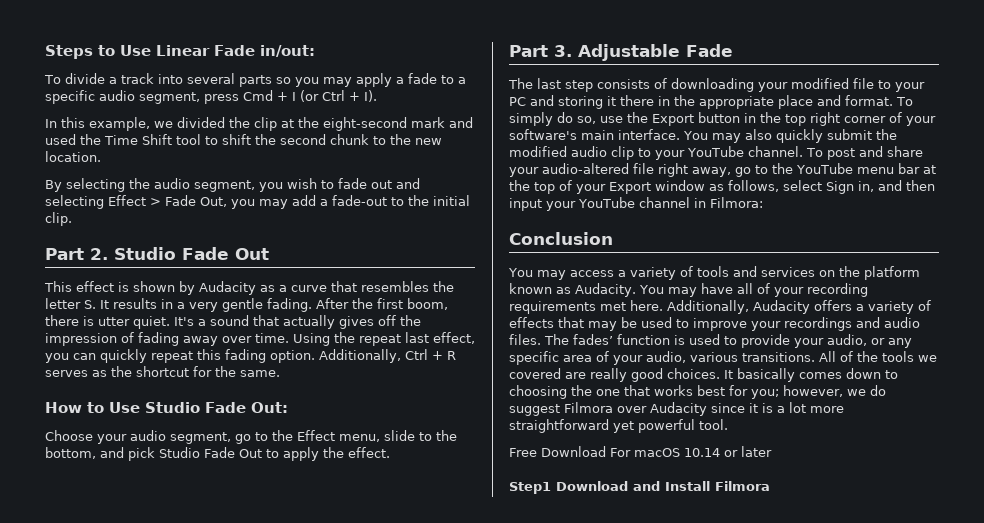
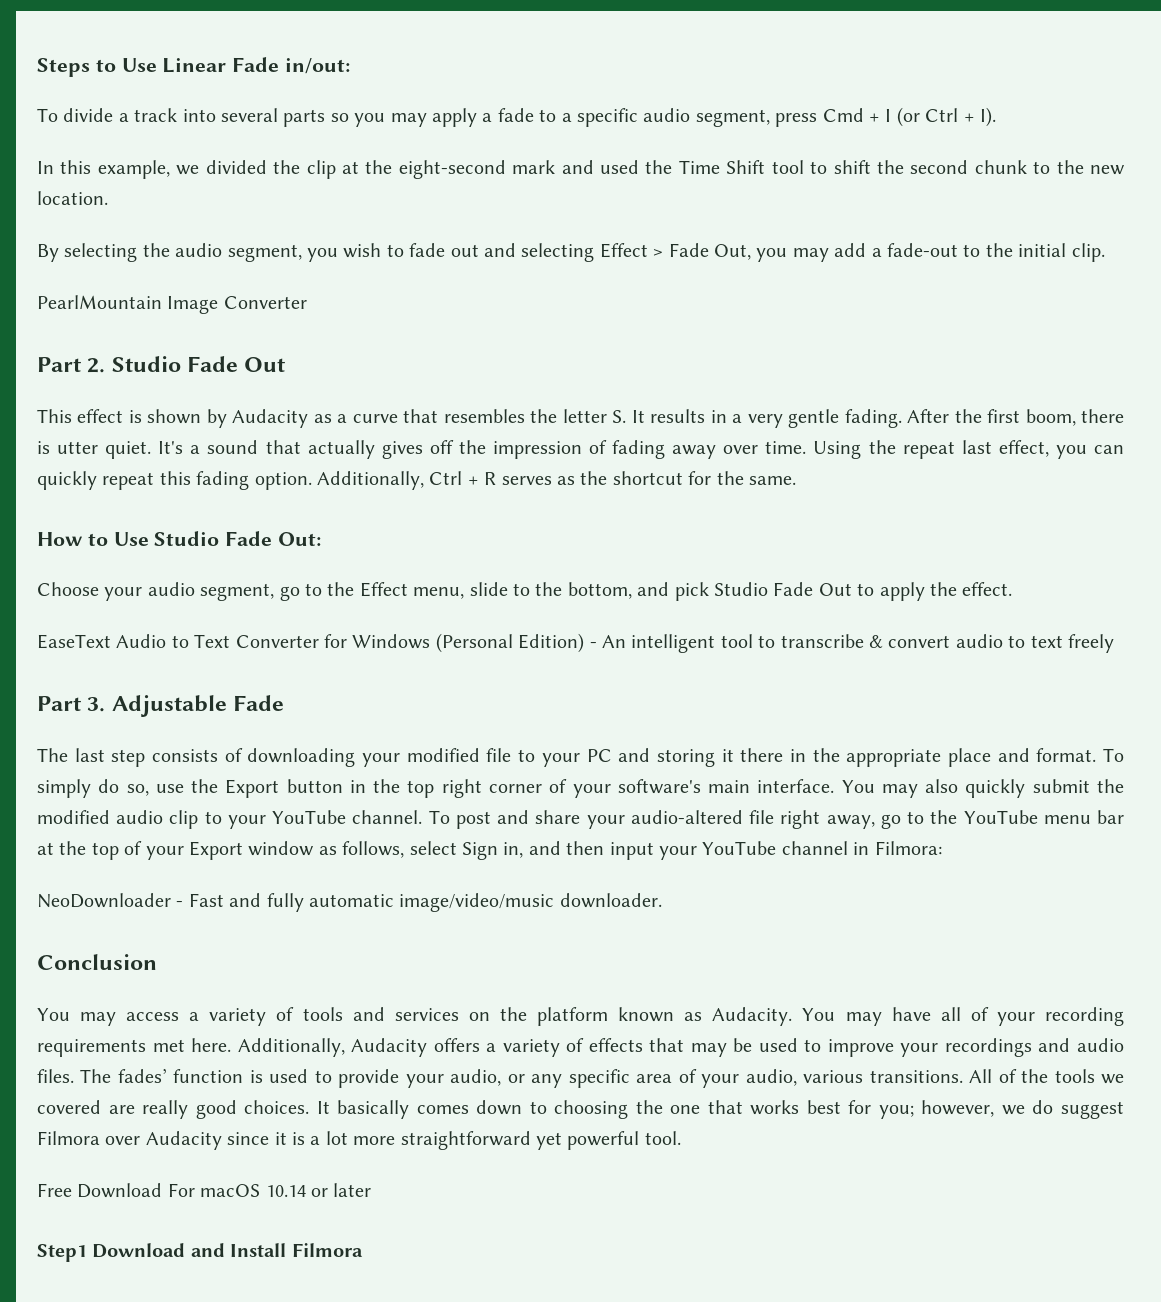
(72, 219) none -> [37,295,307,314] // PearlMountain Image Converter
(390, 452) none -> [37,633,1114,653] // EaseText Audio to Text Converter for Windows (Personal Edition) - An intelligent tool to transcribe & convert audio to text freely
(763, 202) none -> [37,893,662,912] // NeoDownloader - Fast and fully automatic image/video/music downloader.

